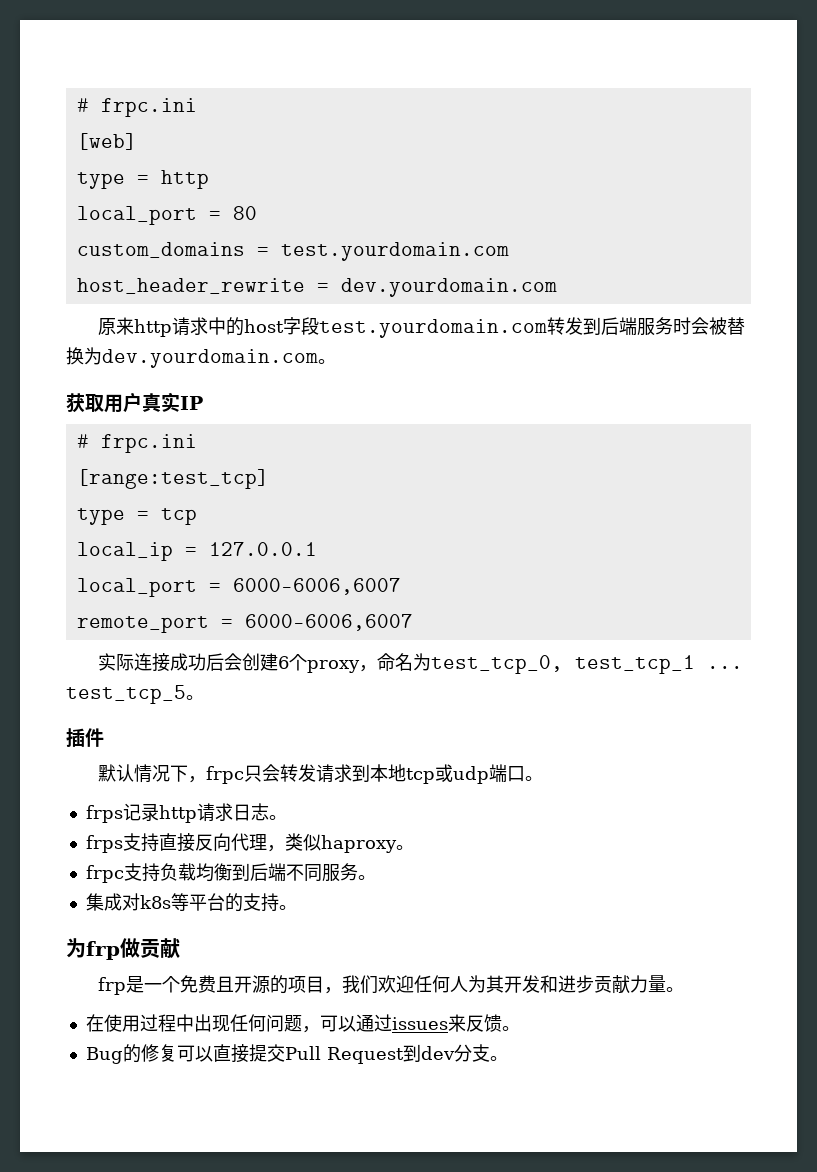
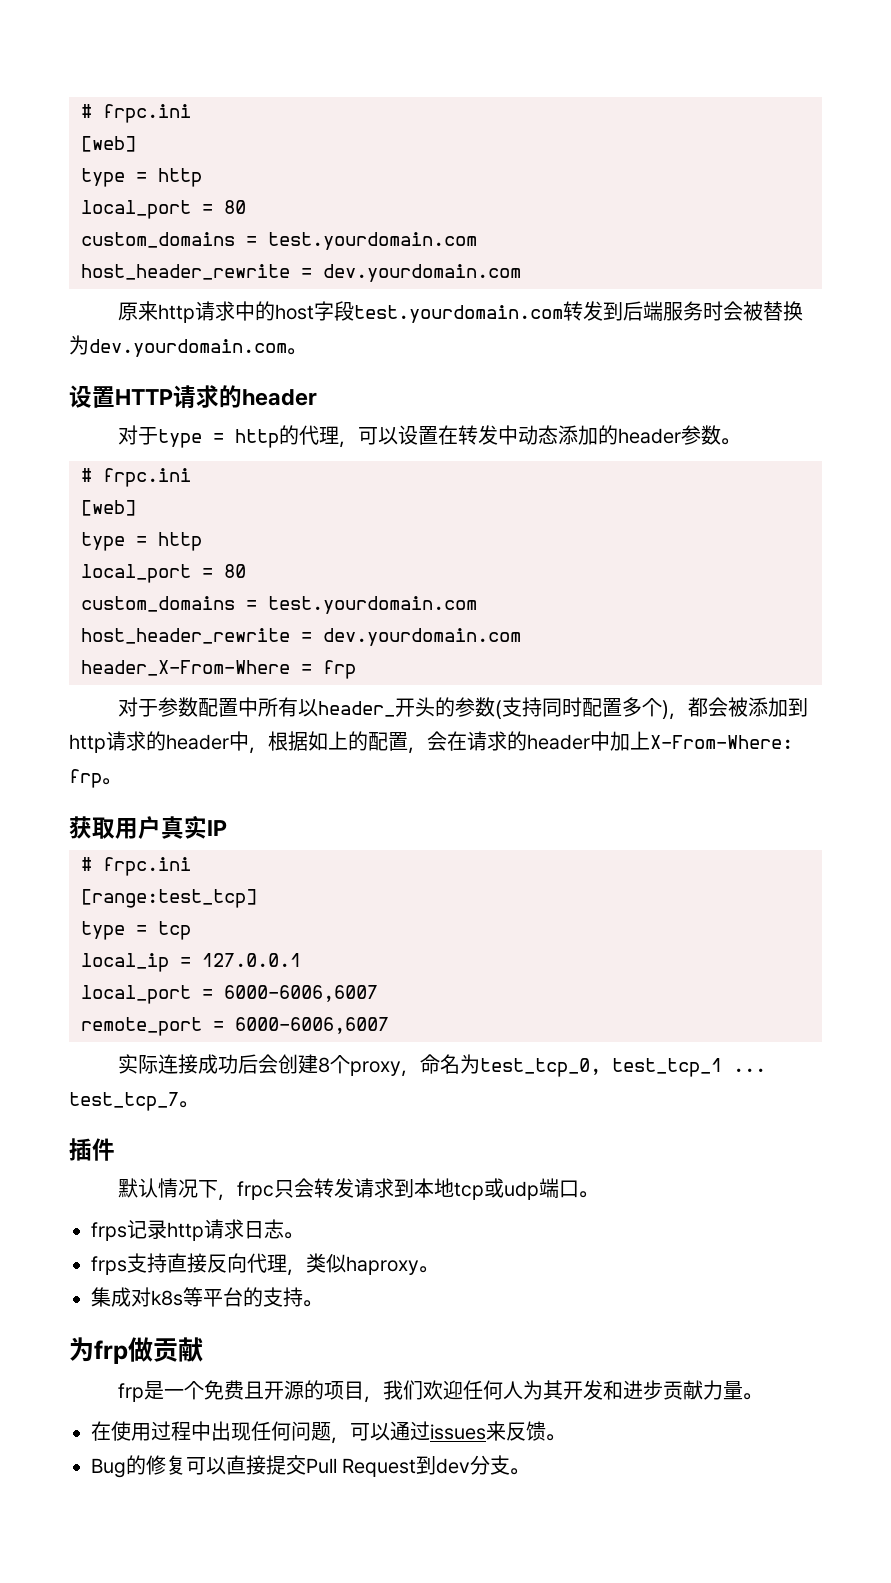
(336, 361) none -> [69,385,317,409] [118,425,741,448] [81,468,191,487] [81,500,136,516] [81,532,202,551] [81,564,246,583] [81,596,477,614] [81,628,521,646] [81,660,356,679] [118,697,809,720] [69,731,793,754] [69,769,121,788] // 设置HTTP请求的header // 对于type = http的代理，可以设置在转发中动态添加的header参数。 // # frpc.ini // [web] // type = http // local_port = 80 // custom_domains = test.yourdomain.com // host_header_rewrite = dev.yourdomain.com // header_X-From-Where = frp // 对于参数配置中所有以header_开头的参数(支持同时配置多个)，都会被添加到http请求的header中，根据如上的配置，会在请求的header中加上X-From-Where: frp。
[277,656,289,669] 6 -> [318,1057,331,1073] 8
[66,685,186,704] test_tcp_5 -> [69,1092,179,1111] test_tcp_7
[85,863,376,883] // frpc支持负载均衡到后端不同服务。 -> (438, 1269) none

